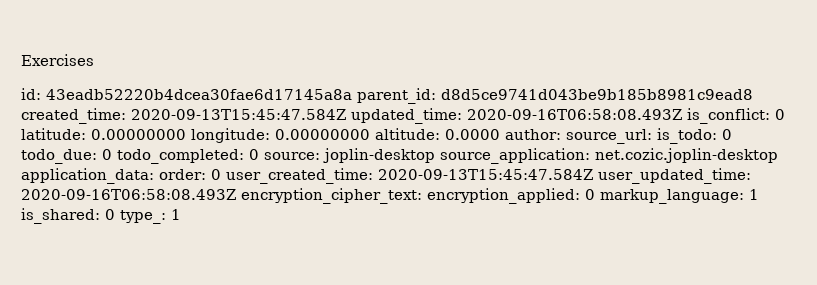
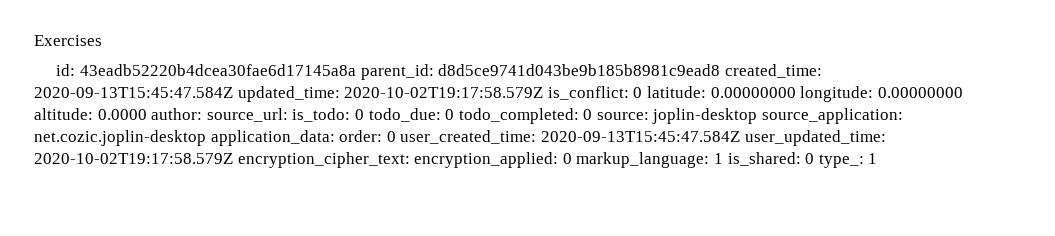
[467,109,682,120] 2020-09-16T06:58:08.493Z -> [344,87,544,98] 2020-10-02T19:17:58.579Z
[21,189,236,200] 2020-09-16T06:58:08.493Z -> [34,153,233,164] 2020-10-02T19:17:58.579Z

